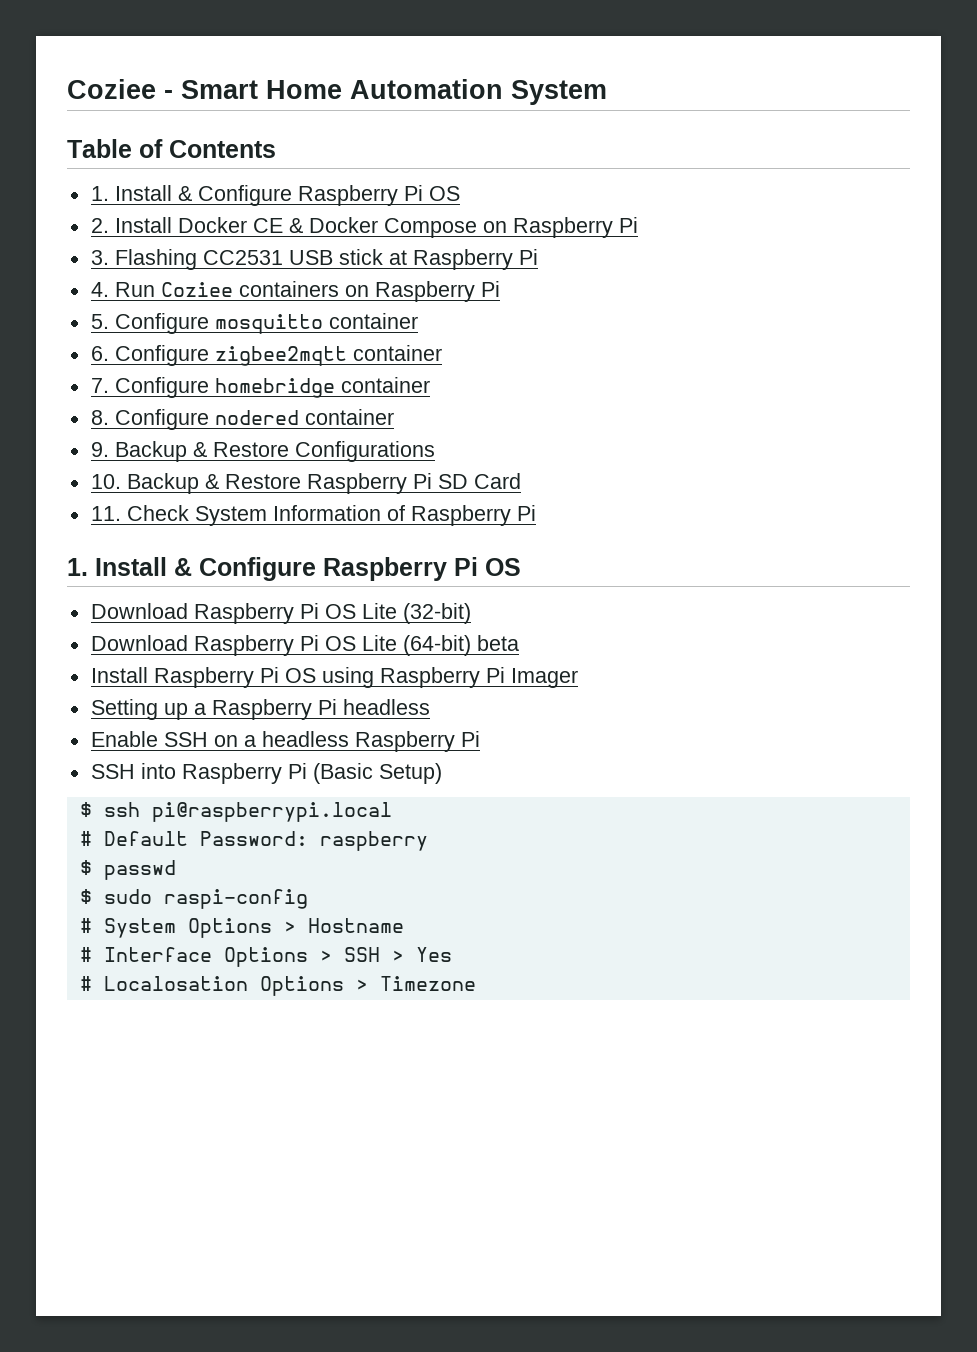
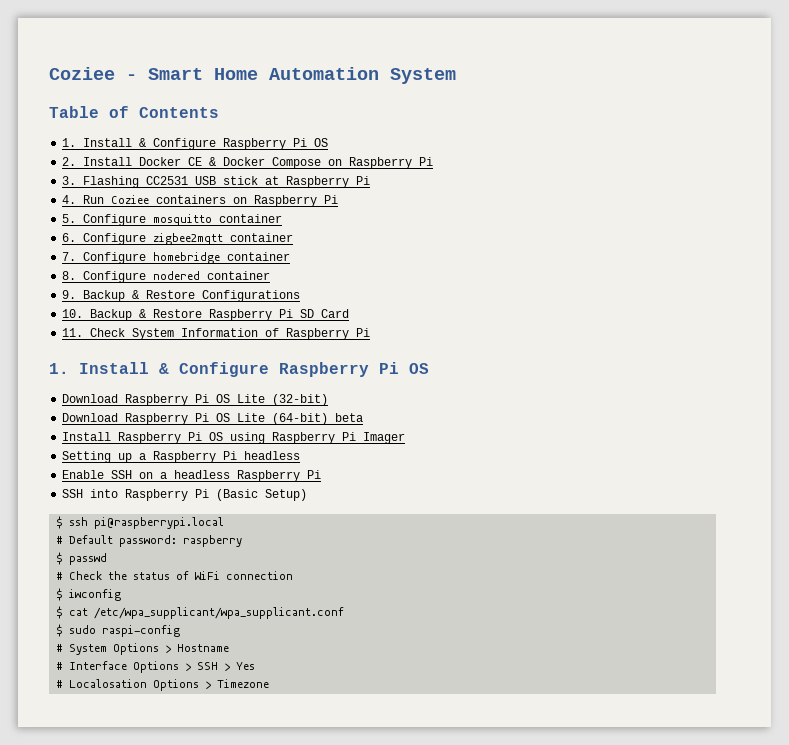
[199,831,308,846] Password: -> [119,535,178,547] password:
(176, 870) none -> [56,571,294,580] [56,588,122,601] [56,606,345,619] // # Check the status of WiFi connection // $ iwconfig // $ cat /etc/wpa_supplicant/wpa_supplicant.conf

